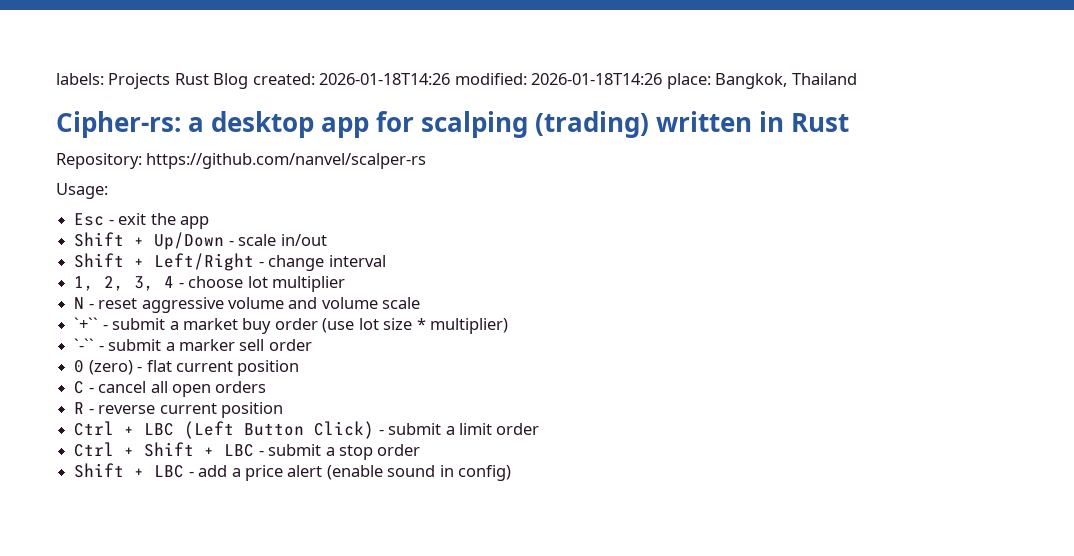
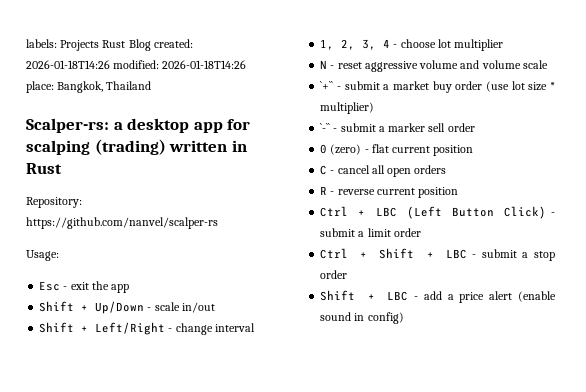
[56,111,181,138] Cipher-rs: -> [26,118,109,133] Scalper-rs:

